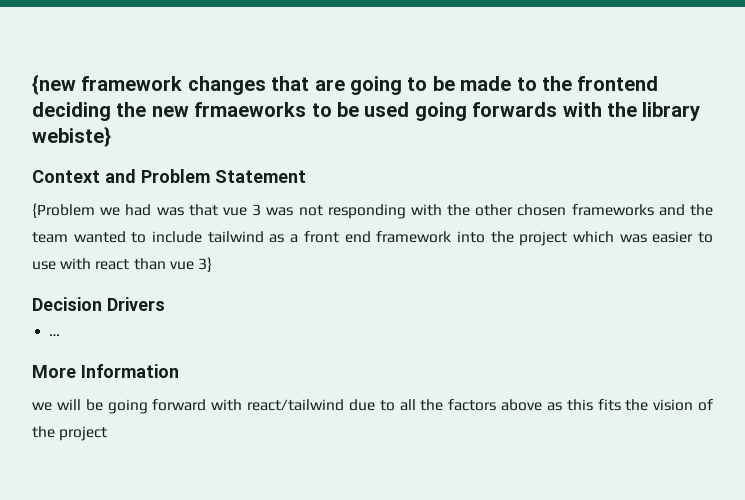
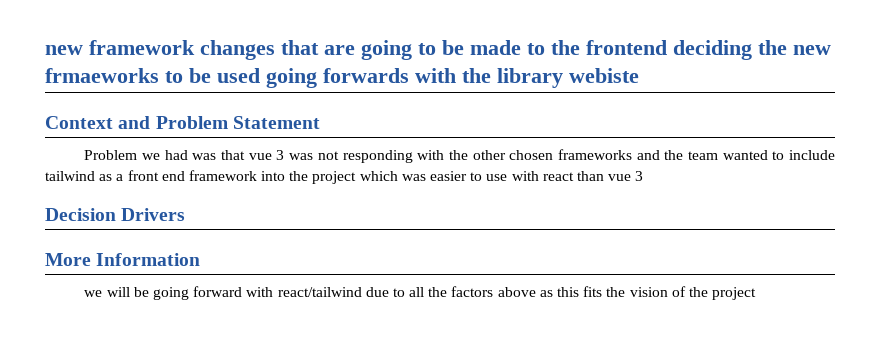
[32,74,76,95] {new -> [45,45,83,55] new
[32,126,111,147] webiste} -> [569,68,639,83] webiste
[32,203,95,218] {Problem -> [84,150,138,160] Problem
[197,257,212,272] 3} -> [635,171,644,181] 3
[49,334,61,336] // … -> (186, 214) none

